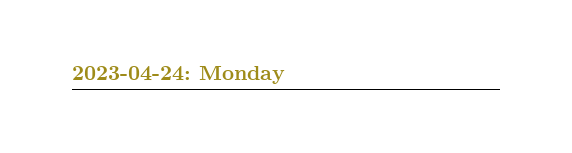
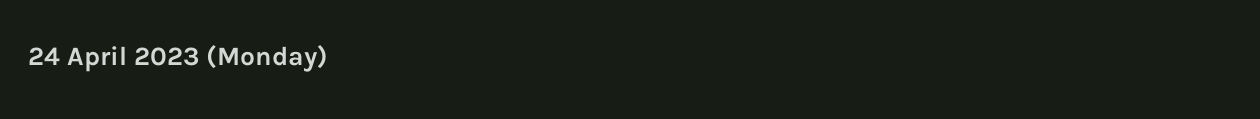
[72,66,285,84] 2023-04-24: Monday -> [28,45,329,72] 24 April 2023 (Monday)

